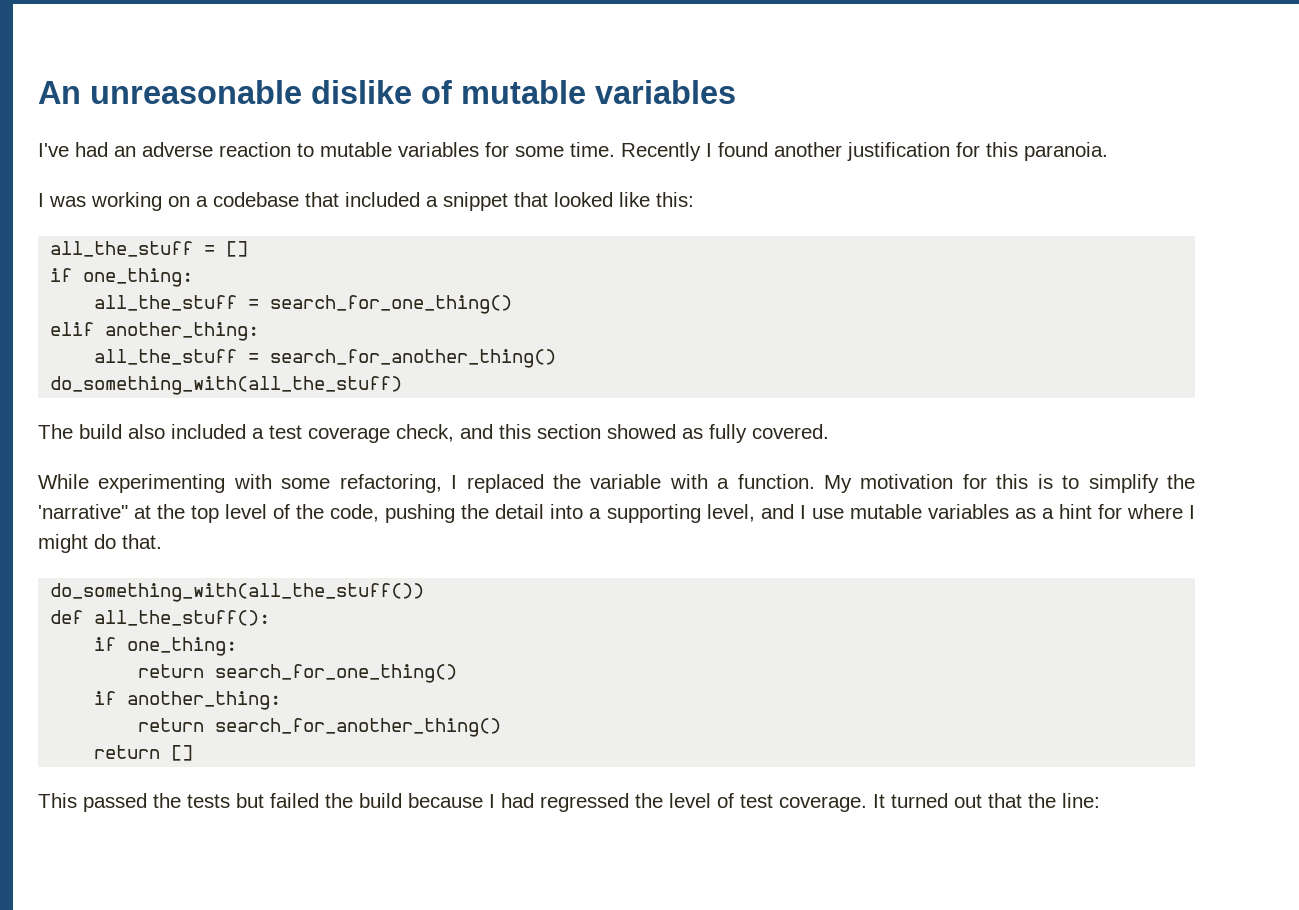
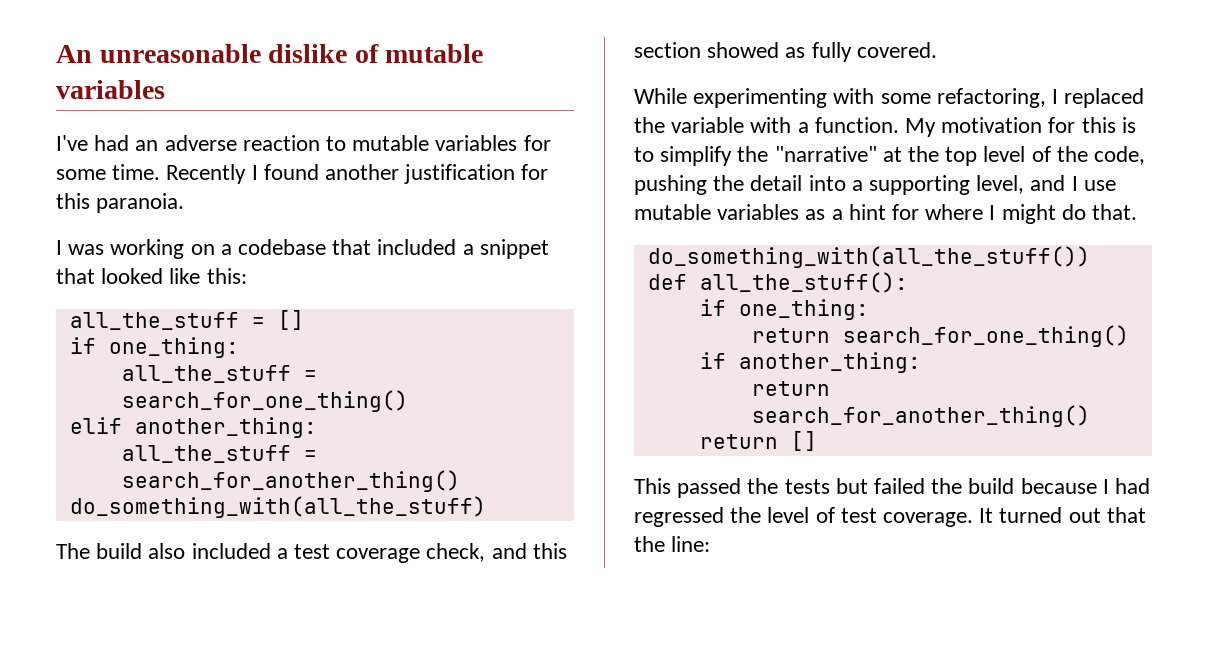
[38,504,128,519] 'narrative" -> [774,146,877,162] "narrative"

